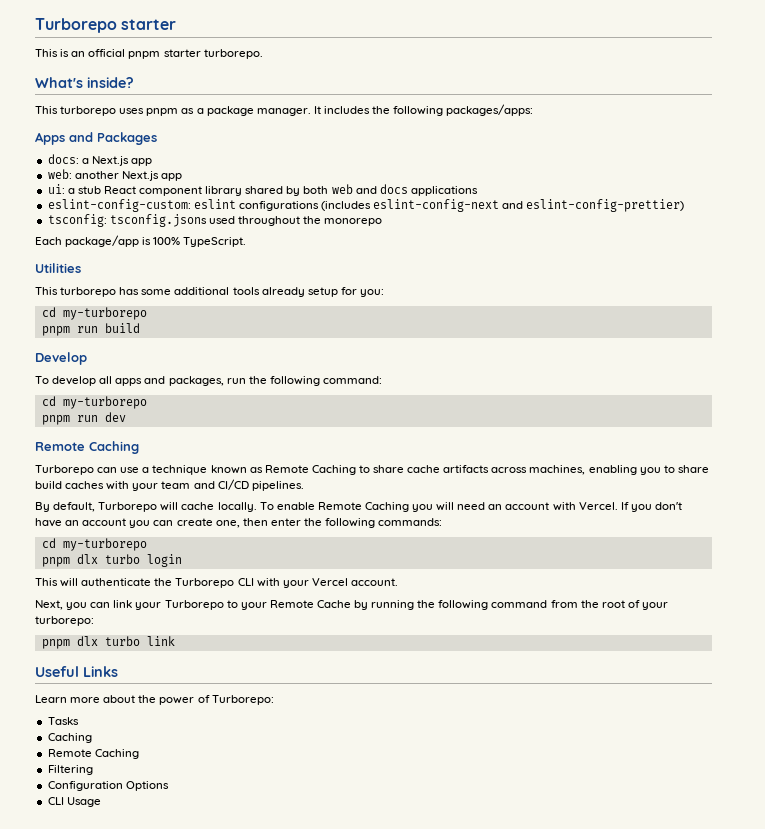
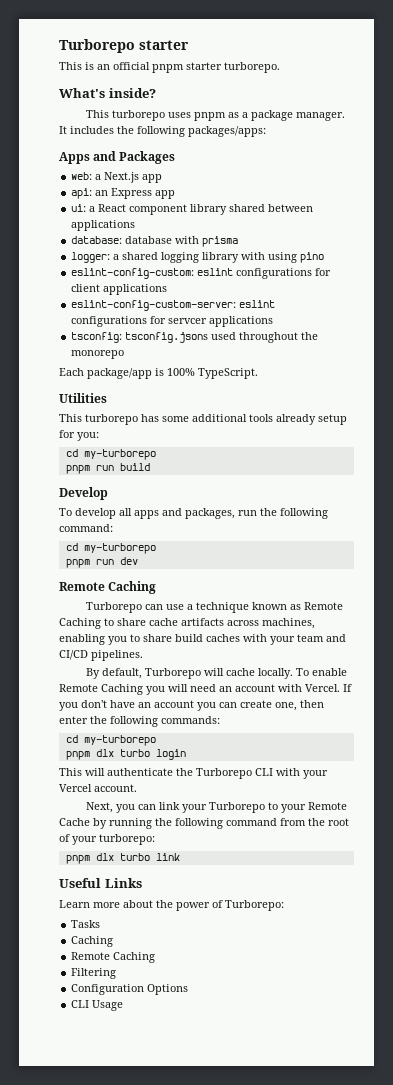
[47,154,79,164] docs: -> [71,172,93,180] web:
[47,169,159,181] web: another Next.js -> [71,188,153,199] api: an Express
[77,186,101,194] stub -> (96, 209) none
[286,184,478,196] [47,199,685,212] by both web and docs applications // eslint-config-custom: eslint configurations (includes eslint-config-next and eslint-config-prettier) -> [268,204,314,212] [71,220,136,231] [71,236,239,247] [71,252,325,263] [71,268,332,279] [71,284,168,295] [71,300,276,311] [71,316,274,327] between applications // database: database with prisma // logger: a shared logging library with using pino // eslint-config-custom: eslint configurations for client applications // eslint-config-custom-server: eslint configurations for servcer applications

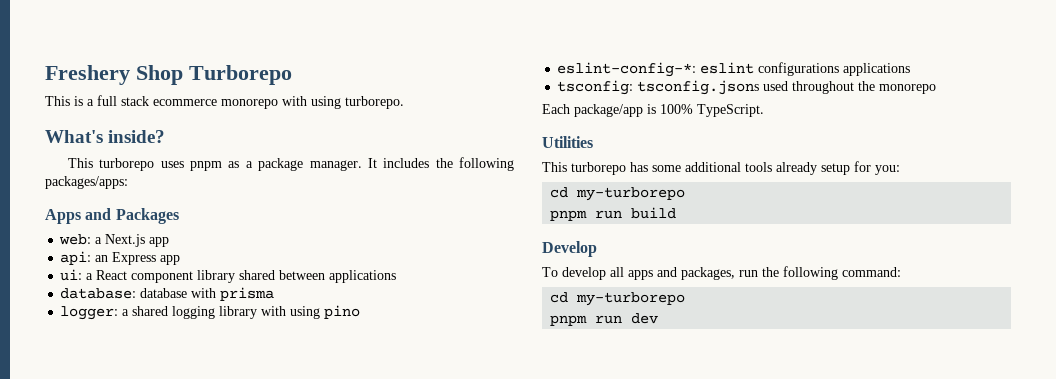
[59,39,189,53] Turborepo starter -> [45,65,292,85] Freshery Shop Turborepo
[97,62,222,73] an official pnpm starter -> [87,95,341,109] a full stack ecommerce monorepo with using
[71,268,332,279] [71,284,168,295] [71,300,276,311] [71,316,208,327] eslint-config-custom: eslint configurations for client applications // eslint-config-custom-server: eslint configurations for servcer -> [557,62,840,77] eslint-config-*: eslint configurations
[59,581,157,594] [85,602,343,613] [59,618,315,629] [59,634,346,645] [59,650,143,661] [85,668,347,679] [59,684,352,695] [59,700,324,711] [59,716,220,727] [65,735,156,746] [65,749,186,760] [59,768,328,779] [59,784,137,792] [85,802,347,813] [59,818,349,829] [59,834,155,845] [65,853,180,864] [59,878,142,888] [59,900,284,911] [71,920,101,928] [71,936,114,947] [71,952,156,963] [71,968,117,979] [71,984,189,995] [71,1000,124,1011] // Remote Caching // Turborepo can use a technique known as Remote Caching to share cache artifacts across machines, enabling you to share build caches with your team and CI/CD pipelines. // By default, Turborepo will cache locally. To enable Remote Caching you will need an account with Vercel. If you don't have an account you can create one, then enter the following commands: // cd my-turborepo // pnpm dlx turbo login // This will authenticate the Turborepo CLI with your Vercel account. // Next, you can link your Turborepo to your Remote Cache by running the following command from the root of your turborepo: // pnpm dlx turbo link // Useful Links // Learn more about the power of Turborepo: // Tasks // Caching // Remote Caching // Filtering // Configuration Options // CLI Usage -> (659, 318) none

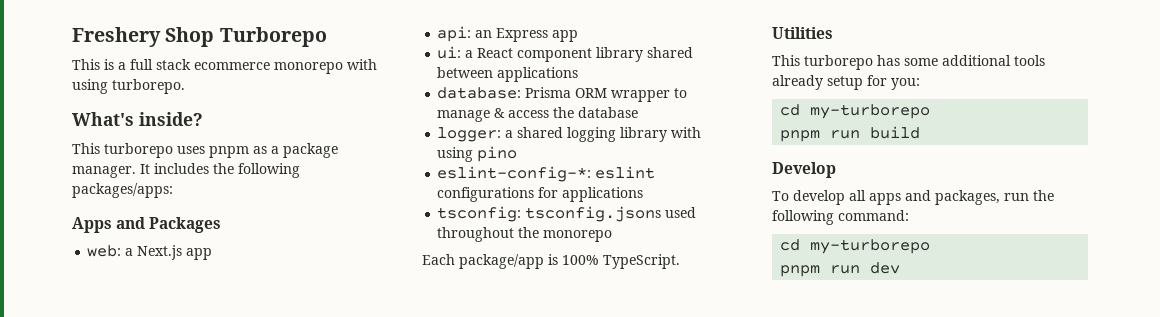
(137, 293) none -> [525,87,688,102] [437,107,575,122] Prisma ORM wrapper to manage & access the
[191,287,275,301] with prisma -> (639, 112) none
(840, 69) none -> [538,187,559,198] for

